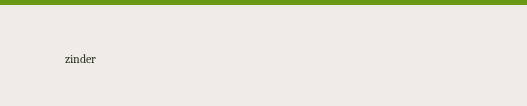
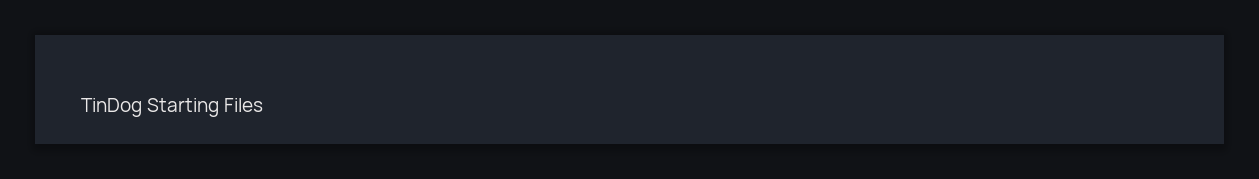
[65,54,96,64] zinder -> [81,98,264,117] TinDog Starting Files

